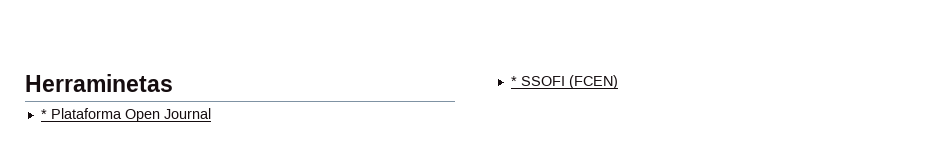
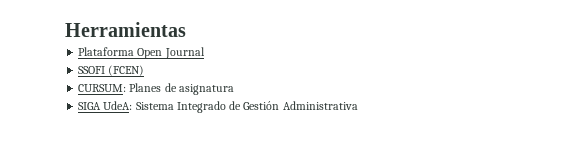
[25,74,173,92] [40,109,47,119] Herraminetas // * -> [65,22,186,37] Herramientas //
[510,76,517,86] * -> (205, 53) none
(618, 82) none -> [78,83,234,95] [78,101,358,113] // CURSUM: Planes de asignatura // SIGA UdeA: Sistema Integrado de Gestión Administrativa

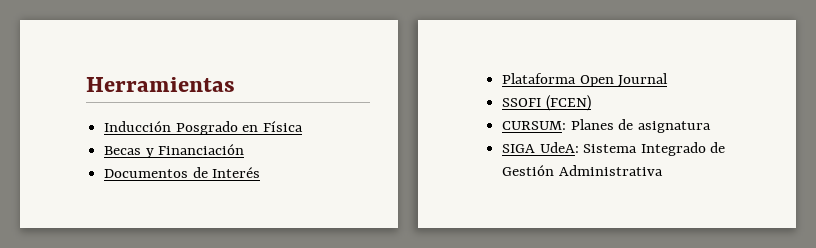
(186, 29) none -> [104,121,303,135] [104,144,245,158] [104,167,261,178] // Inducción Posgrado en Física // Becas y Financiación // Documentos de Interés

